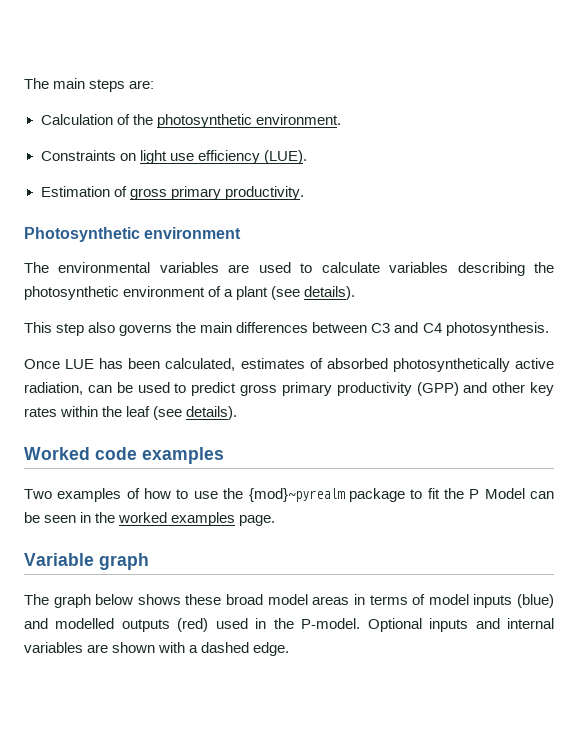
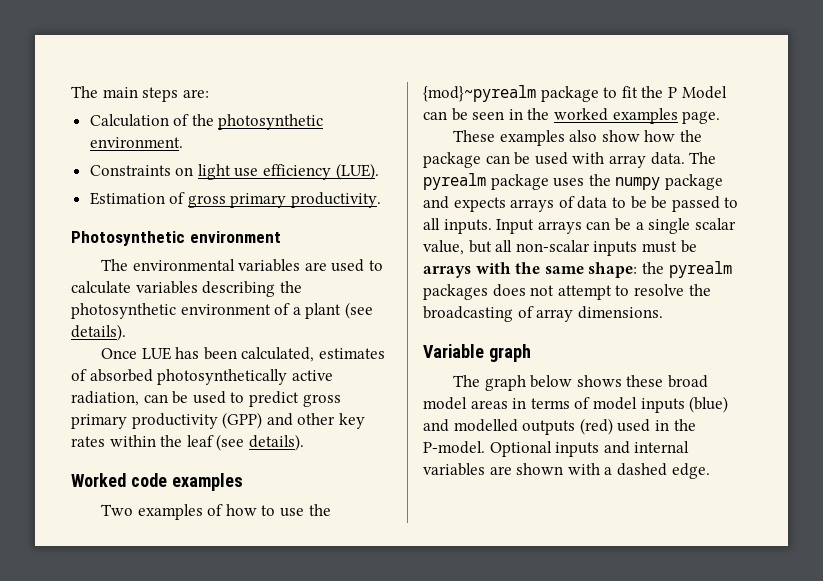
[24,322,549,336] // This step also governs the main differences between C3 and C4 photosynthesis. -> (126, 332) none
(276, 520) none -> [452,130,702,146] [423,152,717,168] [423,173,723,190] [423,196,739,212] [423,218,736,234] [423,240,697,256] [423,261,732,278] [423,284,711,300] [423,306,663,322] // These examples also show how the package can be used with array data. The pyrealm package uses the numpy package and expects arrays of data to be be passed to all inputs. Input arrays can be a single scalar value, but all non-scalar inputs must be arrays with the same shape: the pyrealm packages does not attempt to resolve the broadcasting of array dimensions.

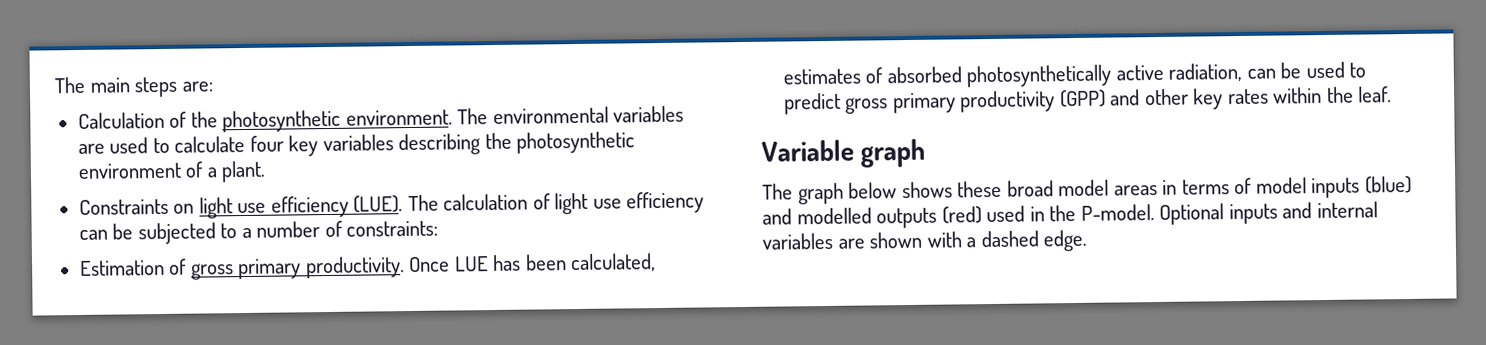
(183, 142) none -> [457,105,685,125] [77,131,636,157] [77,160,267,183] The environmental variables are used to calculate four key variables describing the photosynthetic environment of a plant.
(379, 171) none -> [407,191,705,215] [78,220,439,245] The calculation of light use efficiency can be subjected to a number of constraints:
[71,231,281,246] [100,259,383,272] [71,281,302,297] [71,302,373,319] [71,324,126,341] // Photosynthetic environment // The environmental variables are used to calculate variables describing the photosynthetic environment of a plant (see details). // -> (405, 267) none
[186,434,304,451] [71,473,243,491] [100,504,331,520] [423,85,727,102] [423,108,721,124] [452,130,702,146] [423,152,717,168] [423,173,723,190] [423,196,739,212] [423,218,736,234] [423,240,697,256] [423,261,732,278] [423,284,711,300] [423,306,663,322] leaf (see details). // Worked code examples // Two examples of how to use the {mod}~pyrealm package to fit the P Model can be seen in the worked examples page. // These examples also show how the package can be used with array data. The pyrealm package uses the numpy package and expects arrays of data to be be passed to all inputs. Input arrays can be a single scalar value, but all non-scalar inputs must be arrays with the same shape: the pyrealm packages does not attempt to resolve the broadcasting of array dimensions. -> [1358,86,1393,103] leaf.

